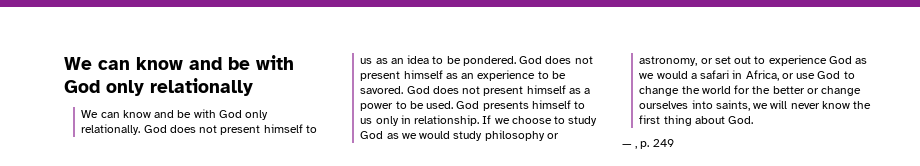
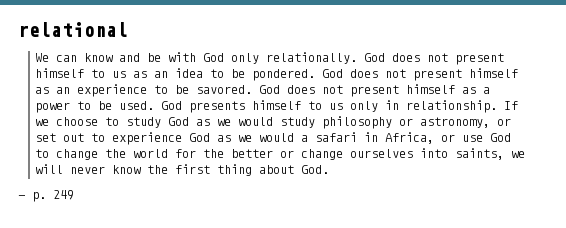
[64,55,294,70] [64,78,253,96] We can know and be with God only relationally -> [18,22,128,37] relational
[635,146,638,149] , -> (25, 197) none

